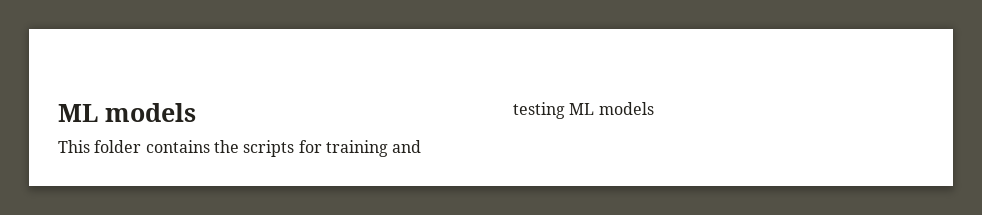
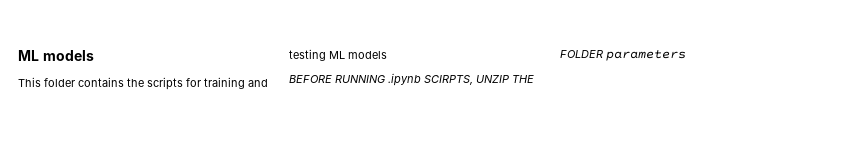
(654, 108) none -> [289,73,534,86] [560,50,686,61] // BEFORE RUNNING .ipynb SCIRPTS, UNZIP THE FOLDER parameters

